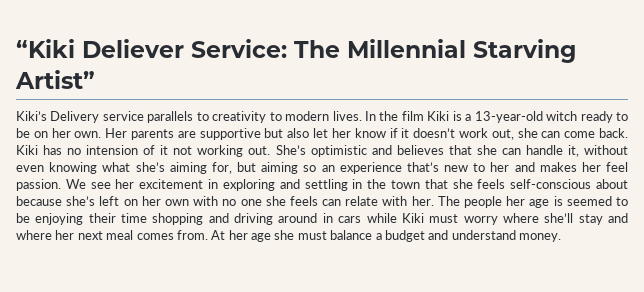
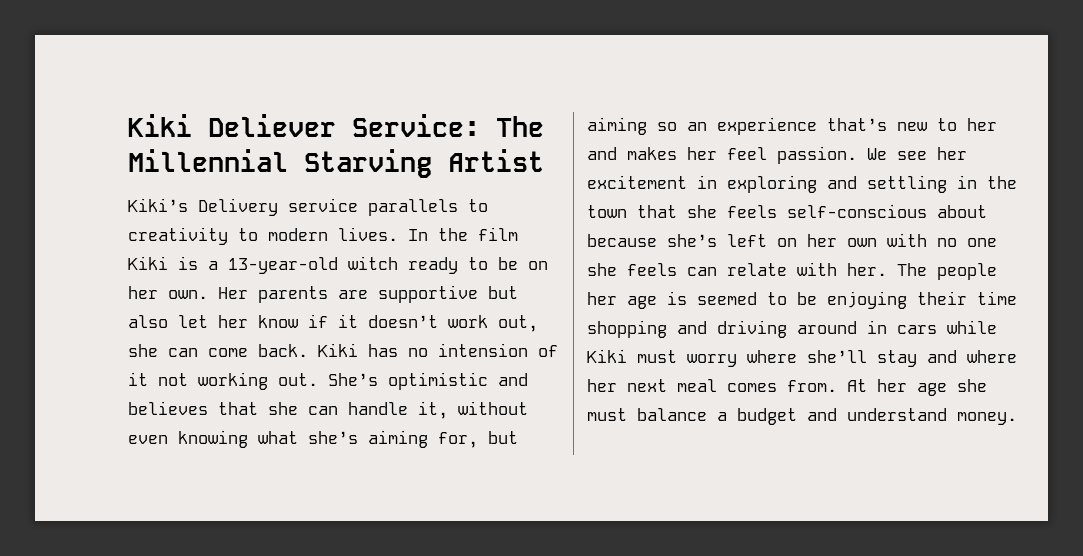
[16,39,75,58] “Kiki -> [128,114,192,137] Kiki
[15,70,95,89] Artist” -> [448,149,544,172] Artist

